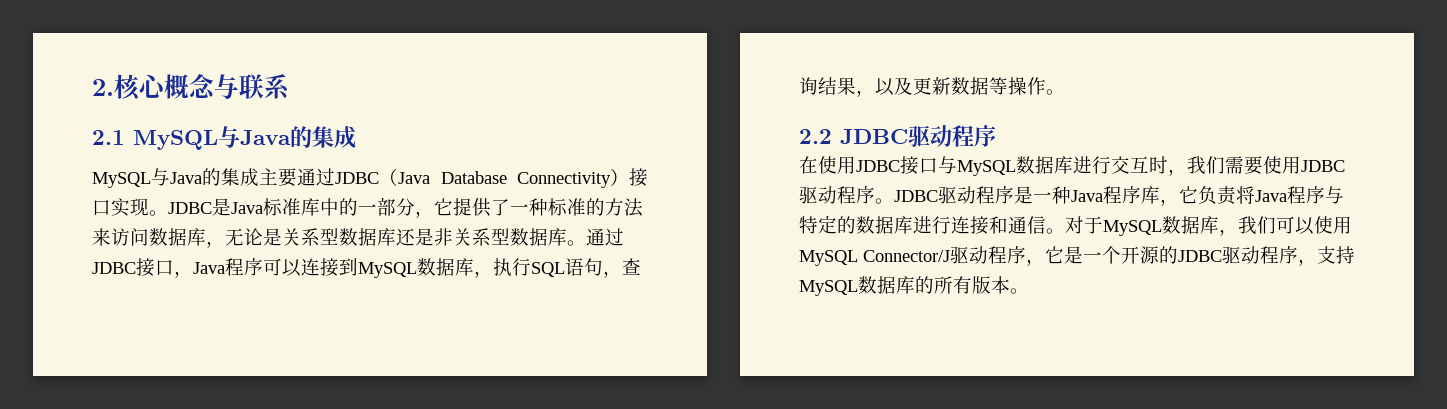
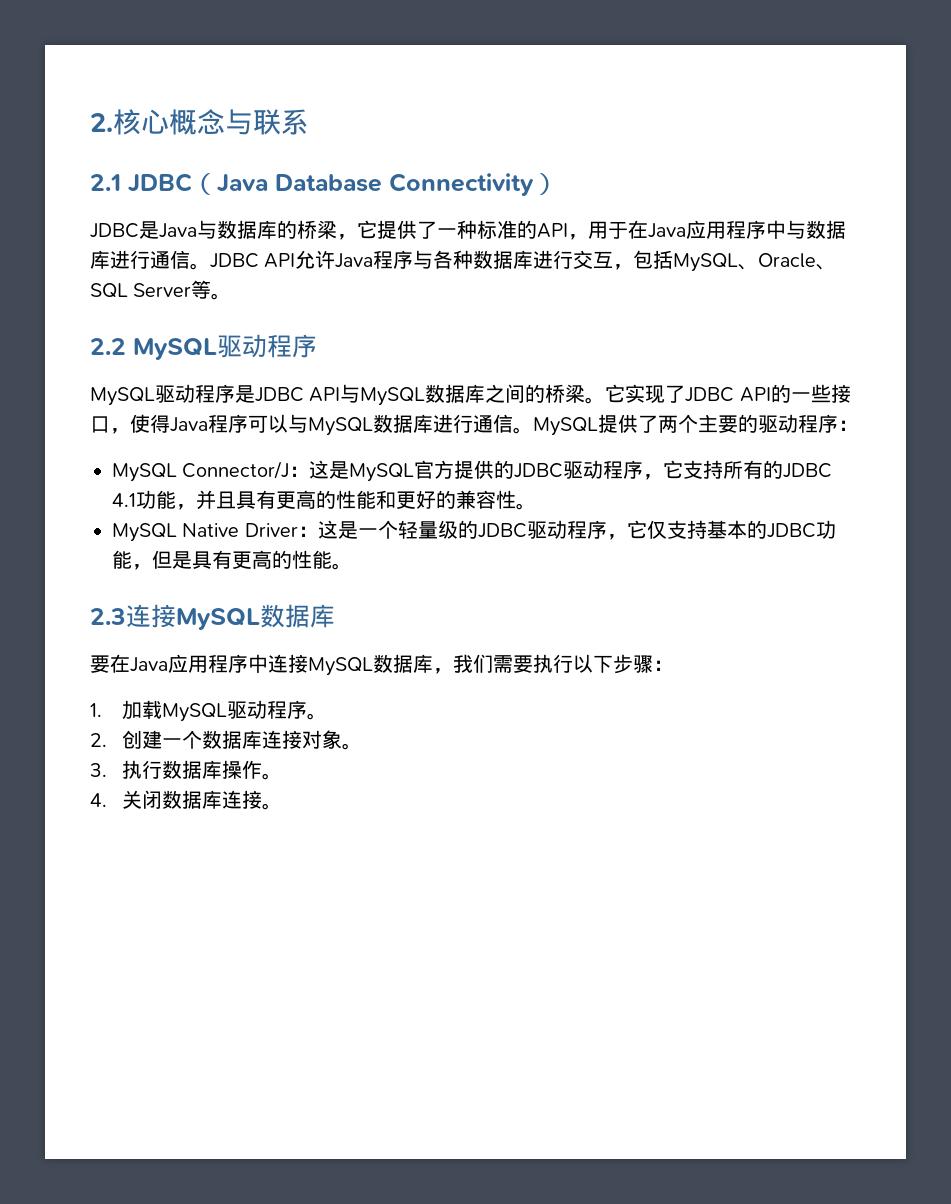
[133,126,356,150] [92,168,335,188] MySQL与Java的集成 // MySQL与Java的集成主要通过 -> (121, 182) none
[629,168,648,187] [92,198,415,217] 接口实现。JDBC是Java标准库中的一部分 -> [90,220,337,239] // JDBC是Java与数据库的桥梁
[605,198,643,217] [92,228,624,248] [92,258,641,278] [799,77,1065,97] [799,125,996,147] [799,156,1345,176] [799,186,1344,206] [799,215,1352,236] [799,246,1355,266] [799,276,1010,296] 方法来访问数据库，无论是关系型数据库还是非关系型数据库。通过JDBC接口，Java程序可以连接到MySQL数据库，执行SQL语句，查询结果，以及更新数据等操作。 // 2.2 JDBC驱动程序 // 在使用JDBC接口与MySQL数据库进行交互时，我们需要使用JDBC驱动程序。JDBC驱动程序是一种Java程序库，它负责将Java程序与特定的数据库进行连接和通信。对于MySQL数据库，我们可以使用MySQL Connector/J驱动程序，它是一个开源的JDBC驱动程序，支持MySQL数据库的所有版本 -> [537,220,846,240] [90,250,837,272] [90,280,232,300] [90,334,317,360] [90,384,851,406] [90,414,858,436] [112,460,833,482] [112,490,536,510] [112,520,836,542] [112,550,352,570] [90,604,335,630] [90,654,673,676] [90,700,328,722] [90,730,363,750] [90,760,283,780] [90,790,263,809] API，用于在Java应用程序中与数据库进行通信。JDBC API允许Java程序与各种数据库进行交互，包括MySQL、Oracle、SQL Server等。 // 2.2 MySQL驱动程序 // MySQL驱动程序是JDBC API与MySQL数据库之间的桥梁。它实现了JDBC API的一些接口，使得Java程序可以与MySQL数据库进行通信。MySQL提供了两个主要的驱动程序： // MySQL Connector/J：这是MySQL官方提供的JDBC驱动程序，它支持所有的JDBC 4.1功能，并且具有更高的性能和更好的兼容性。 // MySQL Native Driver：这是一个轻量级的JDBC驱动程序，它仅支持基本的JDBC功能，但是具有更高的性能。 // 2.3连接MySQL数据库 // 要在Java应用程序中连接MySQL数据库，我们需要执行以下步骤： // 1.加载MySQL驱动程序。 // 2.创建一个数据库连接对象。 // 3.执行数据库操作。 // 4.关闭数据库连接

